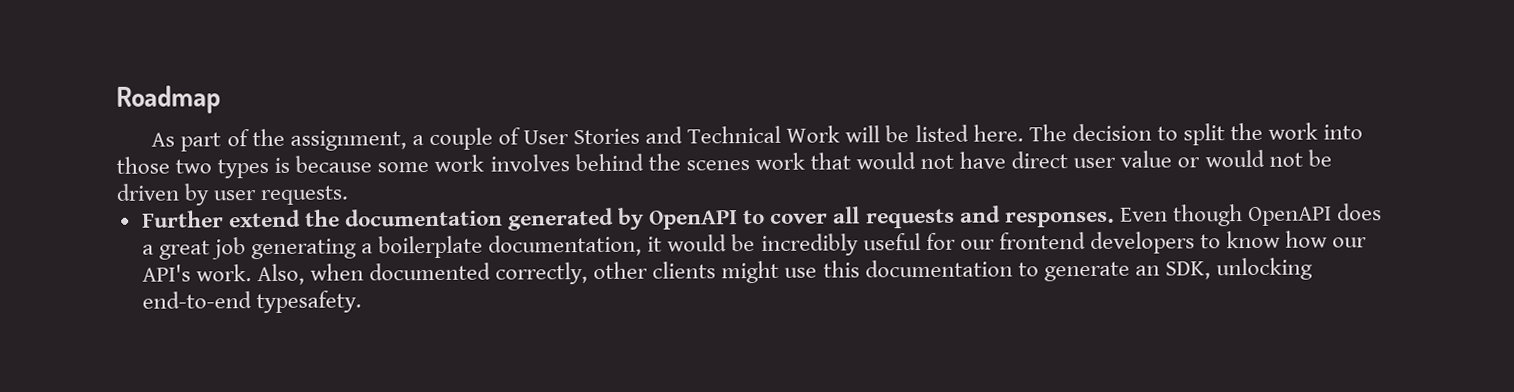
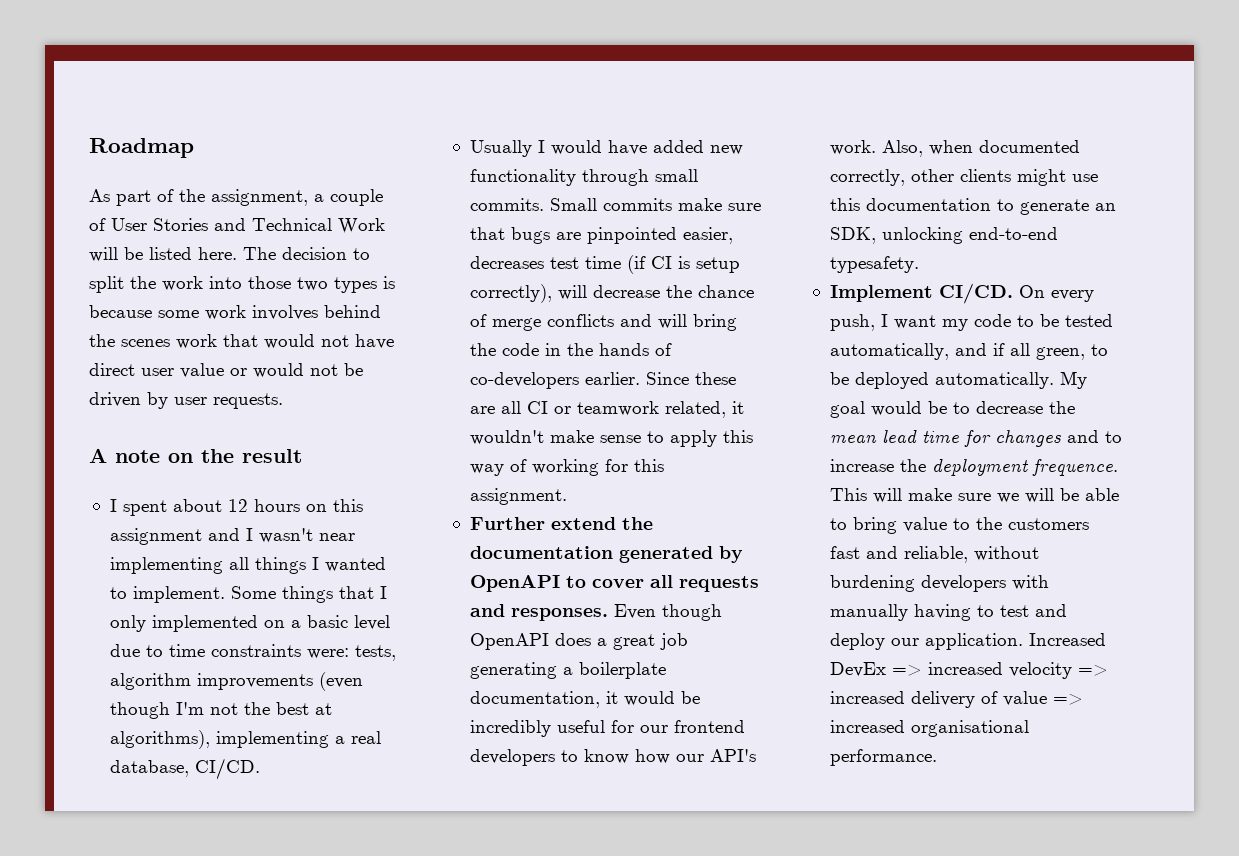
(350, 195) none -> [89,448,302,463] [109,499,363,516] [109,528,355,545] [109,557,386,574] [109,586,387,603] [109,615,390,632] [109,644,396,661] [109,672,363,691] [109,702,332,719] [109,730,381,749] [109,758,260,780] [469,140,743,157] [469,169,698,186] [469,198,761,211] [469,227,733,244] [469,255,740,274] [469,284,754,303] [469,314,737,331] [469,343,672,356] [469,372,736,389] [469,401,744,418] [469,430,753,447] [469,459,664,476] [469,488,567,505] // A note on the result // I spent about 12 hours on this assignment and I wasn't near implementing all things I wanted to implement. Some things that I only implemented on a basic level due to time constraints were: tests, algorithm improvements (even though I'm not the best at algorithms), implementing a real database, CI/CD. // Usually I would have added new functionality through small commits. Small commits make sure that bugs are pinpointed easier, decreases test time (if CI is setup correctly), will decrease the chance of merge conflicts and will bring the code in the hands of co-developers earlier. Since these are all CI or teamwork related, it wouldn't make sense to apply this way of working for this assignment.
(362, 302) none -> [829,283,1094,304] [829,314,1113,331] [829,343,1108,360] [829,371,1087,389] [829,401,1075,418] [829,430,1122,447] [829,459,1118,476] [829,488,1119,503] [829,517,1089,534] [829,546,1039,563] [829,575,1049,592] [829,604,1067,621] [829,633,1106,650] [829,662,1108,679] [829,691,1083,708] [829,720,1029,737] [829,749,937,766] // Implement CI/CD. On every push, I want my code to be tested automatically, and if all green, to be deployed automatically. My goal would be to decrease the mean lead time for changes and to increase the deployment frequence. This will make sure we will be able to bring value to the customers fast and reliable, without burdening developers with manually having to test and deploy our application. Increased DevEx => increased velocity => increased delivery of value => increased organisational performance.

